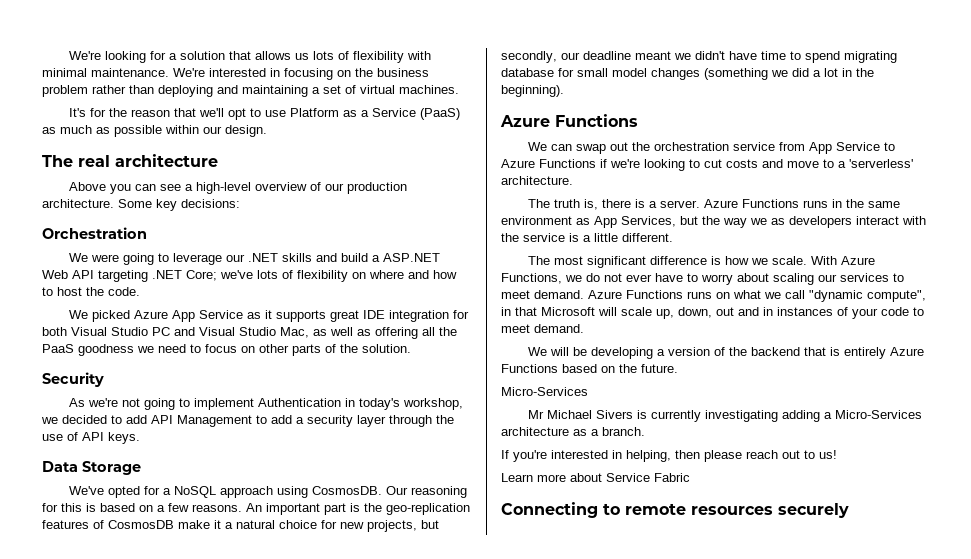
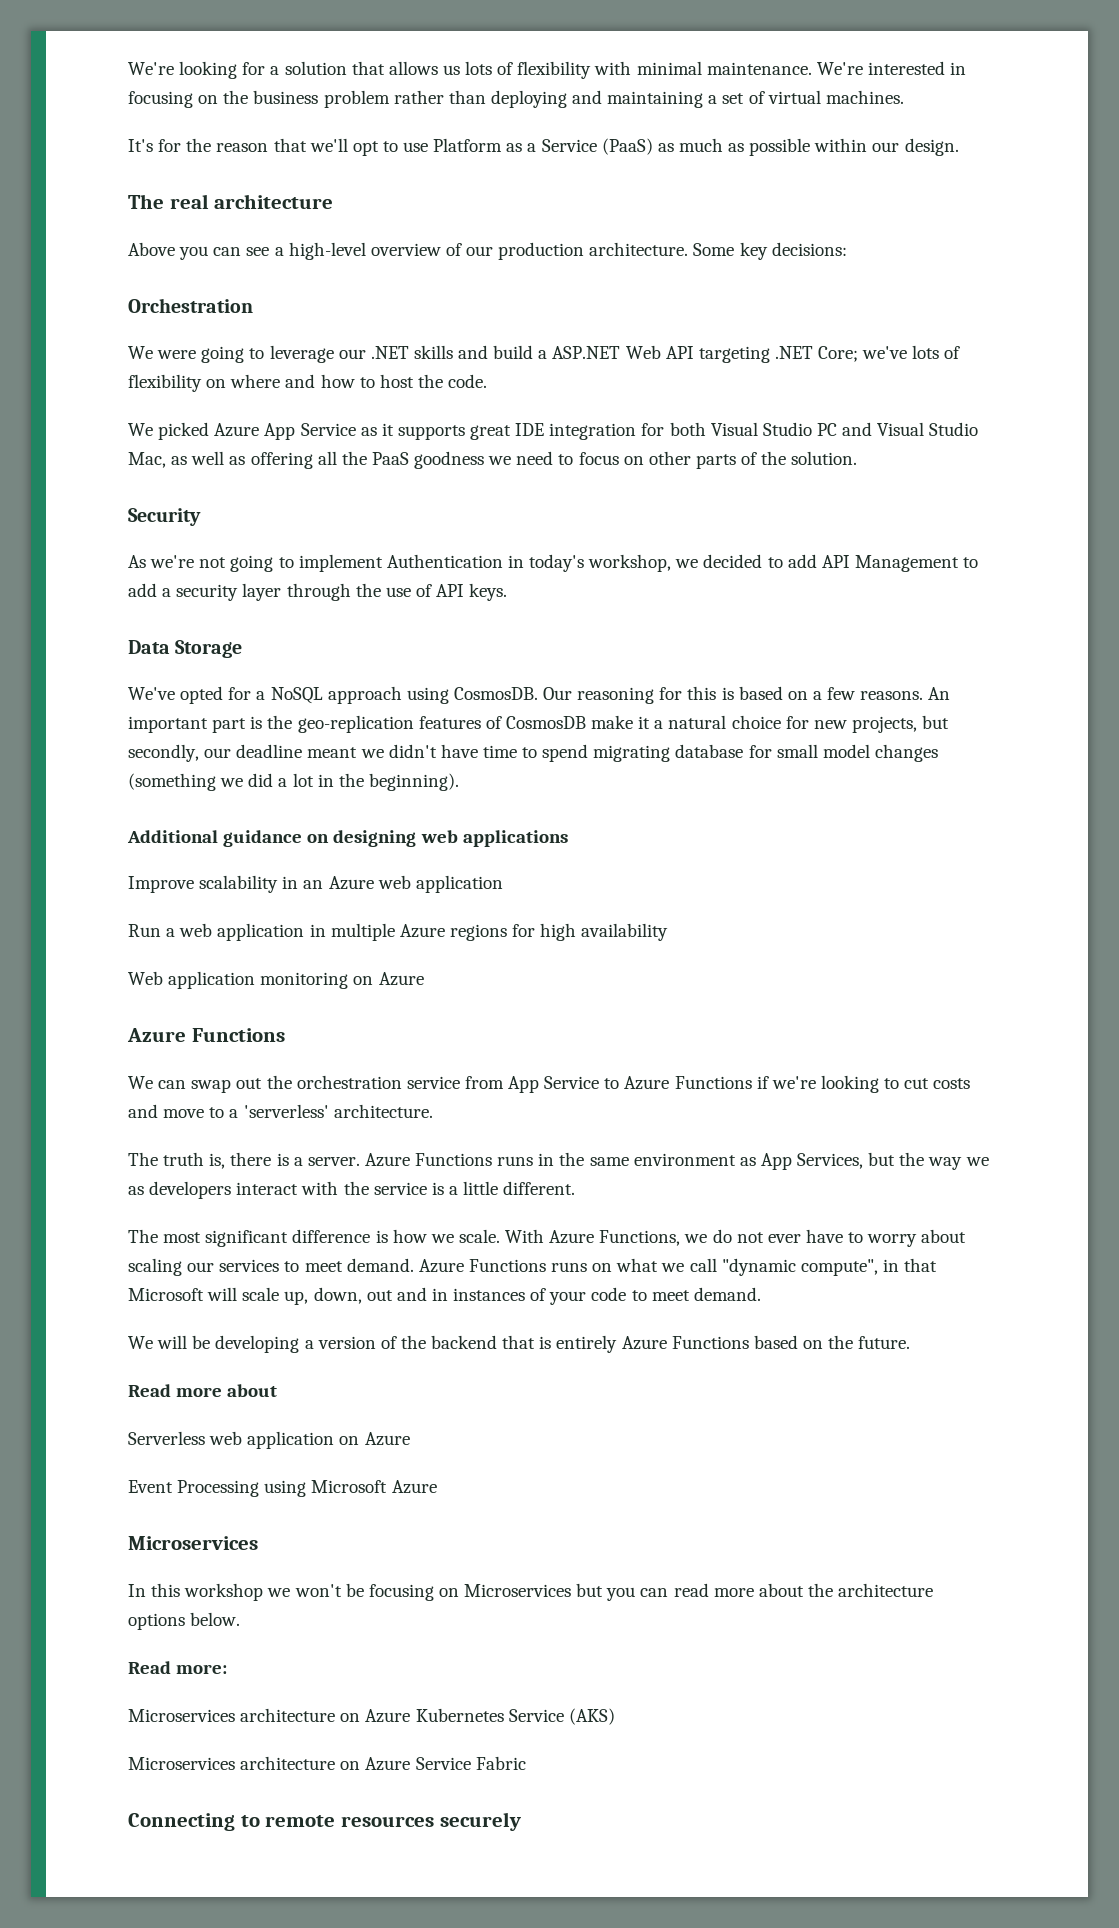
(564, 91) none -> [127,830,568,847] [128,875,503,893] [128,923,669,941] [128,971,424,989] // Additional guidance on designing web applications // Improve scalability in an Azure web application // Run a web application in multiple Azure regions for high availability // Web application monitoring on Azure
[501,387,588,396] [528,410,923,422] [501,427,645,436] [501,450,837,462] [501,473,602,482] Micro-Services // Mr Michael Sivers is currently investigating adding a Micro-Services architecture as a branch. // If you're interested in helping, then please reach out to us! // Learn more about -> [128,1384,278,1397] [128,1431,410,1449] [128,1480,437,1497] [128,1536,258,1550] [128,1583,934,1601] [128,1612,241,1630] [128,1661,228,1674] [128,1708,615,1725] [128,1756,411,1771] Read more about // Serverless web application on Azure // Event Processing using Microsoft Azure // Microservices // In this workshop we won't be focusing on Microservices but you can read more about the architecture options below. // Read more: // Microservices architecture on Azure Kubernetes Service (AKS) // Microservices architecture on Azure

